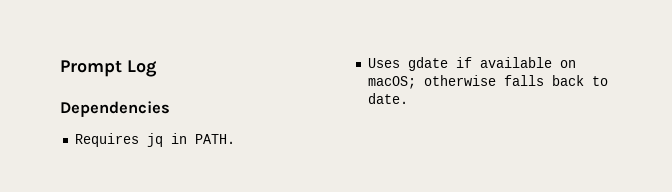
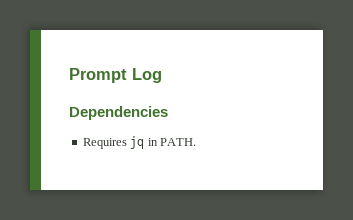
[367,57,576,71] [367,75,608,89] [367,93,408,104] // Uses gdate if available on macOS; otherwise falls back to date. -> (196, 142) none

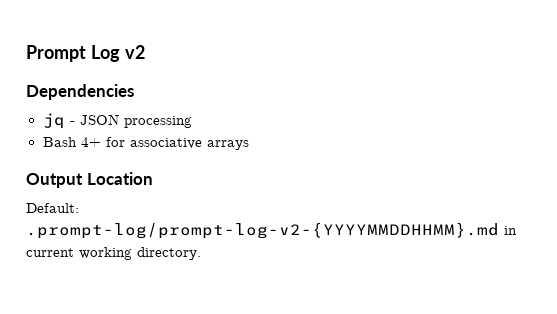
(162, 75) none -> [124,45,145,59] v2
[82,136,196,149] Requires jq in PATH. -> [42,113,192,129] [42,137,249,150] [26,172,153,188] [26,203,79,213] [26,222,517,239] [26,247,201,260] jq - JSON processing // Bash 4+ for associative arrays // Output Location // Default: .prompt-log/prompt-log-v2-{YYYYMMDDHHMM}.md in current working directory.

